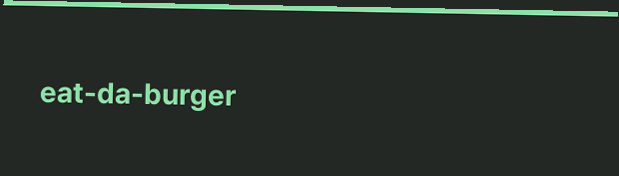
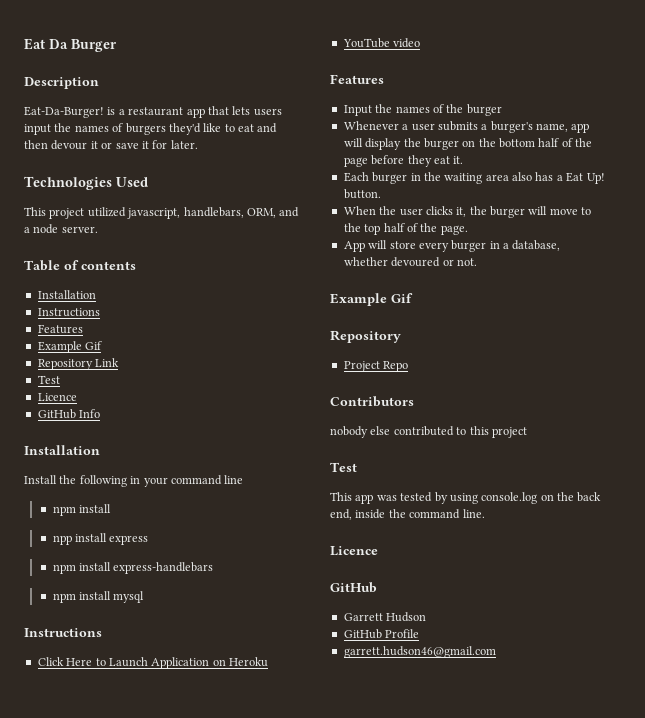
[39,81,237,113] eat-da-burger -> [24,38,117,52] [24,77,99,89] [24,106,282,118] [24,123,278,135] [24,140,198,150] [24,176,148,190] [24,207,300,219] [24,224,98,234] [24,260,136,271] [37,290,96,299] [37,308,100,317] [37,324,83,334] [37,341,103,353] [37,358,120,370] [37,375,60,384] [37,393,77,401] [37,409,101,419] [24,445,100,455] [24,475,244,487] [52,504,112,516] [52,533,149,545] [52,562,214,574] [52,591,145,603] [24,628,102,637] [37,657,268,669] [342,38,421,48] [330,74,384,84] [343,104,502,116] [343,121,590,133] [343,138,593,150] [343,155,464,167] [343,172,605,184] [343,189,381,199] [343,206,592,218] [343,223,468,235] [343,240,561,252] [343,257,477,267] [330,293,413,306] [330,330,401,343] [343,361,409,372] [330,396,414,407] [330,426,527,438] [330,462,357,472] [330,492,602,504] [330,509,485,520] [330,546,378,556] [330,582,377,593] [343,612,427,622] [343,629,420,639] [343,646,496,658] Eat Da Burger // Description // Eat-Da-Burger! is a restaurant app that lets users input the names of burgers they'd like to eat and then devour it or save it for later. // Technologies Used // This project utilized javascript, handlebars, ORM, and a node server. // Table of contents // Installation // Instructions // Features // Example Gif // Repository Link // Test // Licence // GitHub Info // Installation // Install the following in your command line // npm install // npp install express // npm install express-handlebars // npm install mysql // Instructions // Click Here to Launch Application on Heroku // YouTube video // Features // Input the names of the burger // Whenever a user submits a burger's name, app will display the burger on the bottom half of the page before they eat it. // Each burger in the waiting area also has a Eat Up! button. // When the user clicks it, the burger will move to the top half of the page. // App will store every burger in a database, whether devoured or not. // Example Gif // Repository // Project Repo // Contributors // nobody else contributed to this project // Test // This app was tested by using console.log on the back end, inside the command line. // Licence // GitHub // Garrett Hudson // GitHub Profile // garrett.hudson46@gmail.com

